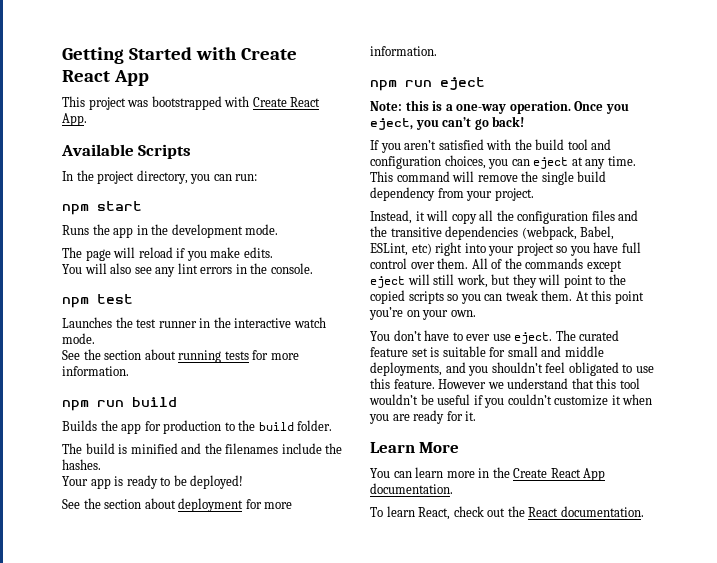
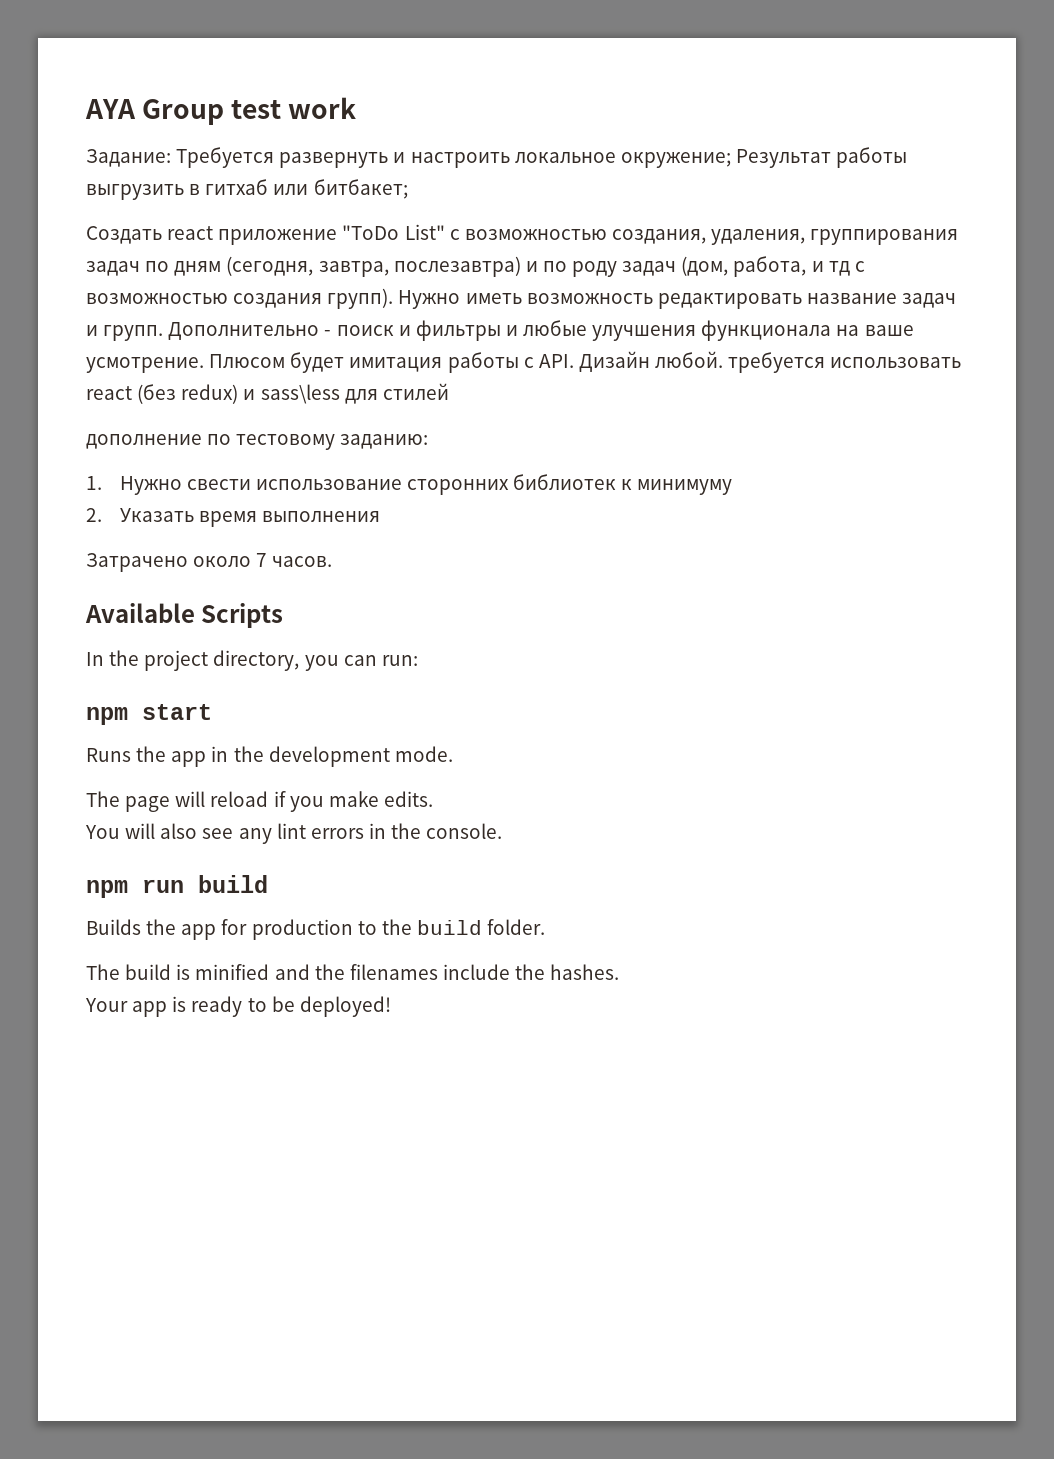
[62,47,297,64] [62,70,149,86] [62,96,321,110] [62,113,87,126] Getting Started with Create React App // This project was bootstrapped with Create React App. -> [85,97,357,125] [86,147,908,168] [86,179,408,200] [86,224,959,245] [86,256,865,277] [86,288,957,309] [86,320,914,341] [86,351,962,373] [86,383,449,404] [86,434,429,450] [86,474,733,495] [86,508,380,527] [86,553,333,572] AYA Group test work // Задание: Требуется развернуть и настроить локальное окружение; Результат работы выгрузить в гитхаб или битбакет; // Создать react приложение "ToDo List" с возможностью создания, удаления, группирования задач по дням (сегодня, завтра, послезавтра) и по роду задач (дом, работа, и тд с возможностью создания групп). Нужно иметь возможность редактировать название задач и групп. Дополнительно - поиск и фильтры и любые улучшения функционала на ваше усмотрение. Плюсом будет имитация работы с API. Дизайн любой. требуется использовать react (без redux) и sass\less для стилей // дополнение по тестовому заданию: // 1. Нужно свести использование сторонних библиотек к минимуму // 2. Указать время выполнения // Затрачено около 7 часов.
[62,294,133,308] [62,317,326,328] [62,333,95,344] [62,349,299,363] [62,366,129,376] // npm test // Launches the test runner in the interactive watch mode. // See the section about running tests for more information. -> (503, 831) none
[62,498,293,512] [370,46,437,56] [370,77,485,91] [370,100,629,114] [370,116,525,130] [370,139,612,153] [370,155,636,169] [370,171,607,185] [370,187,534,201] [370,210,639,224] [370,226,615,240] [370,242,641,256] [370,258,622,272] [370,274,626,288] [370,290,644,304] [369,307,476,320] [370,330,620,344] [370,346,604,357] [370,362,654,376] [370,378,640,389] [369,394,653,408] [369,410,477,424] [370,442,460,453] [370,467,606,481] [370,483,453,494] [370,506,644,520] // See the section about deployment for more information. // npm run eject // Note: this is a one-way operation. Once you eject, you can’t go back! // If you aren’t satisfied with the build tool and configuration choices, you can eject at any time. This command will remove the single build dependency from your project. // Instead, it will copy all the configuration files and the transitive dependencies (webpack, Babel, ESLint, etc) right into your project so you have full control over them. All of the commands except eject will still work, but they will point to the copied scripts so you can tweak them. At this point you’re on your own. // You don’t have to ever use eject. The curated feature set is suitable for small and middle deployments, and you shouldn’t feel obligated to use this feature. However we understand that this tool wouldn’t be useful if you couldn’t customize it when you are ready for it. // Learn More // You can learn more in the Create React App documentation. // To learn React, check out the React documentation. -> (391, 1006) none

